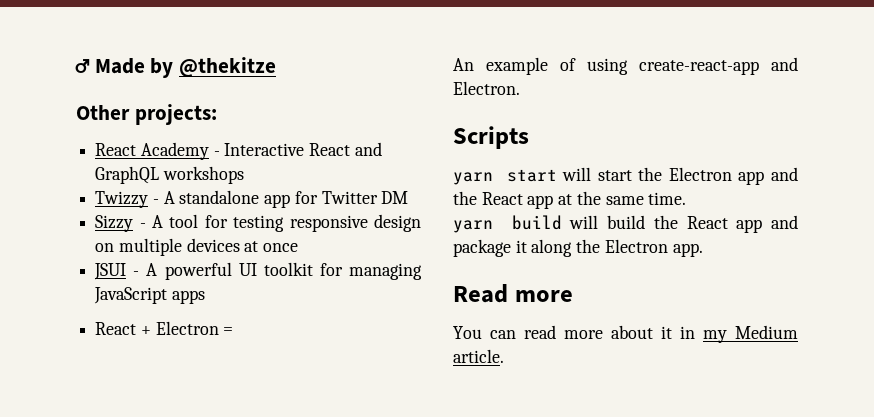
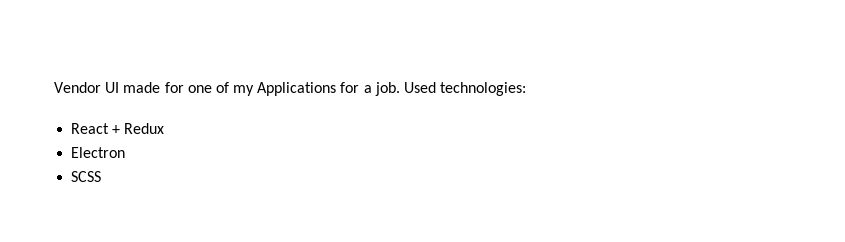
[75,57,277,78] [76,104,217,125] [95,142,382,160] [95,166,244,184] [95,190,409,208] [95,214,421,232] [95,238,299,256] [94,262,422,280] [94,287,205,304] ♂ Made by @thekitze // Other projects: // React Academy - Interactive React and GraphQL workshops // Twizzy - A standalone app for Twitter DM // Sizzy - A tool for testing responsive design on multiple devices at once // JSUI - A powerful UI toolkit for managing JavaScript apps -> [54,82,527,96] Vendor UI made for one of my Applications for a job. Used technologies:
[155,321,234,335] [453,57,798,75] [453,81,520,95] [453,126,529,149] [453,167,798,185] [453,191,687,209] [453,215,798,233] [453,239,703,257] [453,284,573,303] [453,325,798,343] [453,349,504,363] Electron = // An example of using create-react-app and Electron. // Scripts // yarn start will start the Electron app and the React app at the same time. // yarn build will build the React app and package it along the Electron app. // Read more // You can read more about it in my Medium article. -> [124,123,165,134] [71,147,126,158] [71,171,102,182] Redux // Electron // SCSS

